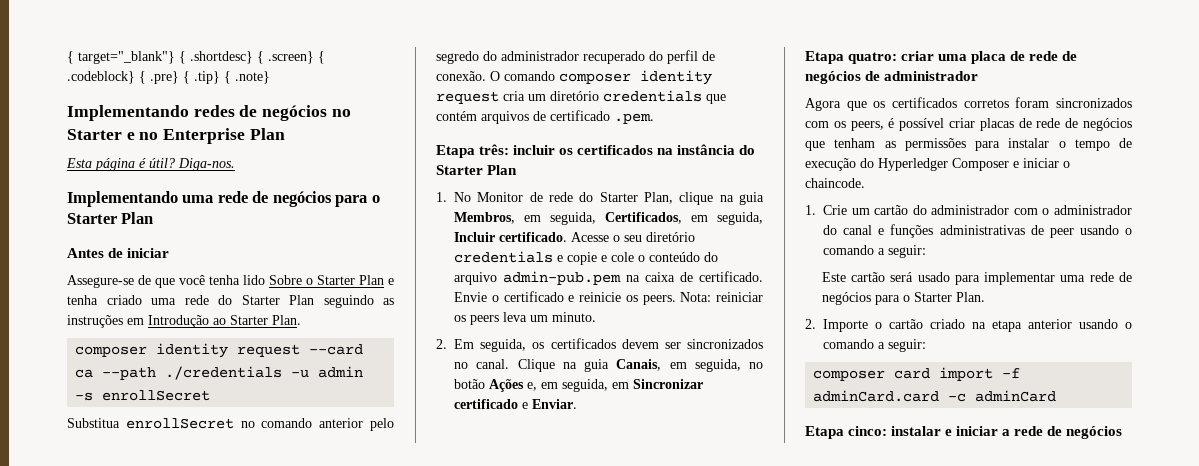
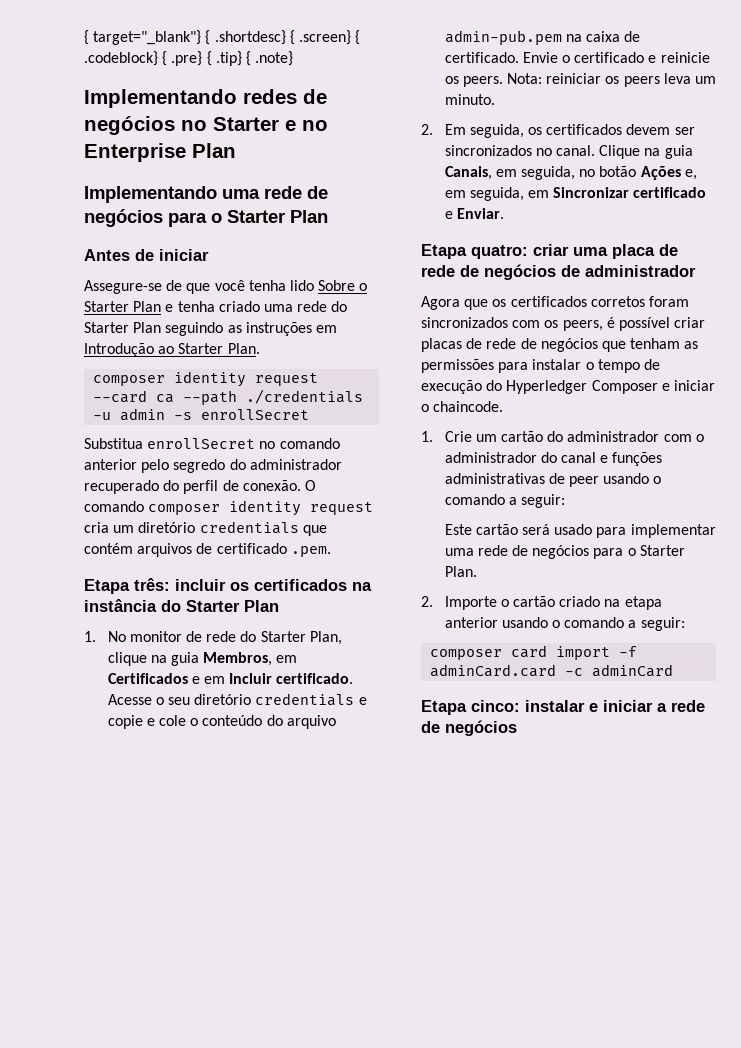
[66,158,235,171] // Esta página é útil? Diga-nos. -> (236, 150) none
[477,192,524,202] Monitor -> [129,631,182,642] monitor
[550,212,763,225] seguida, Certificados, em seguida, -> [107,673,225,684] Certificados e em

